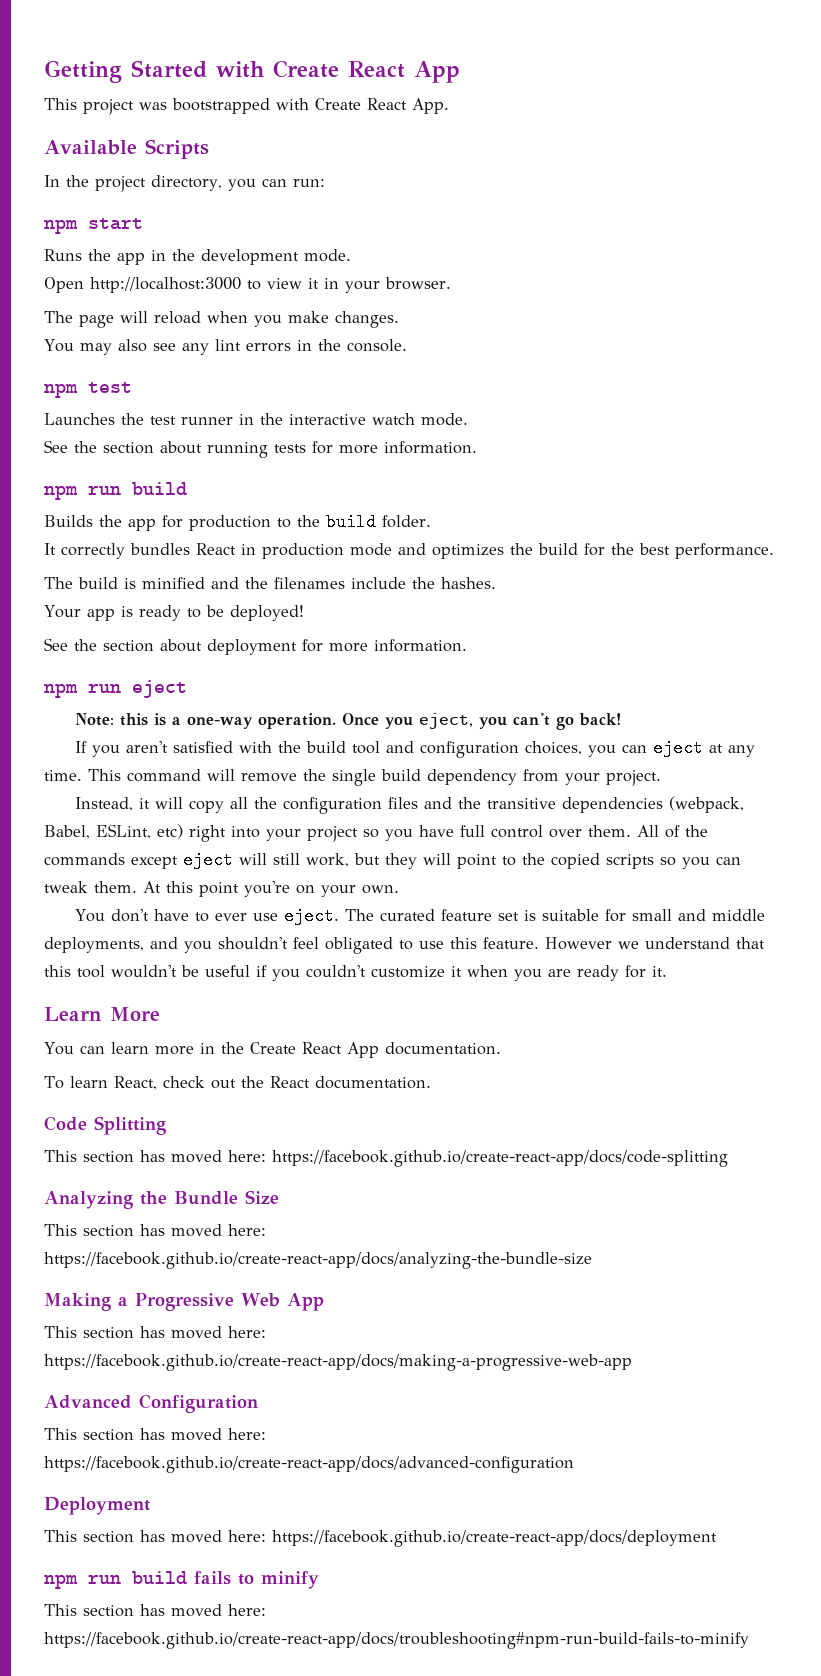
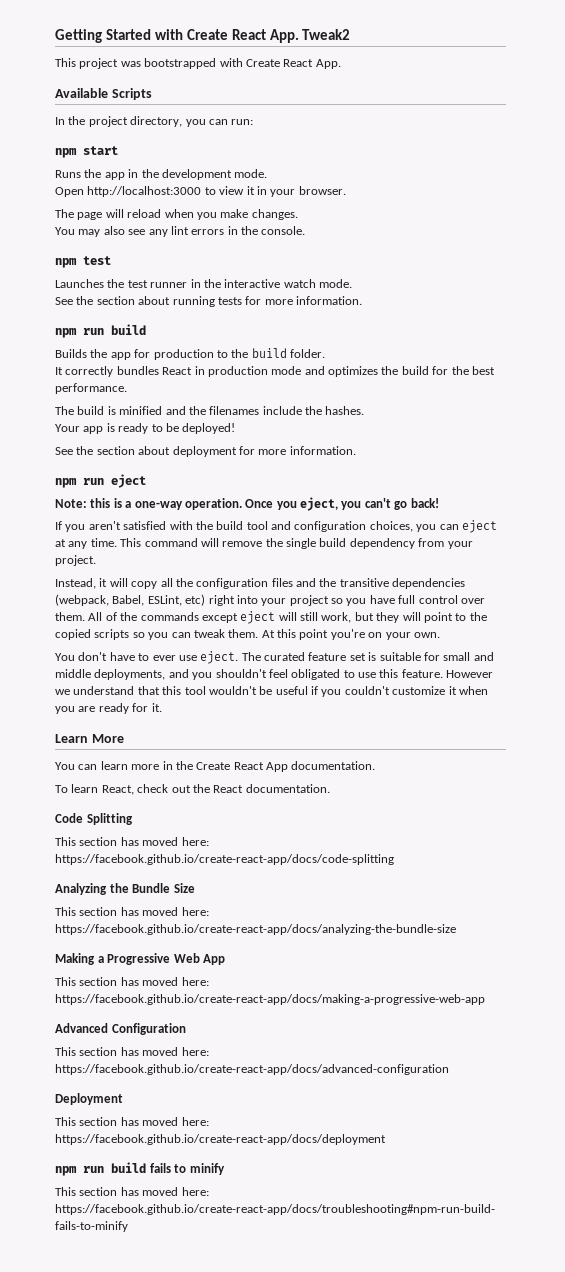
[414,61,460,83] App -> [269,29,351,43] App. Tweak2

